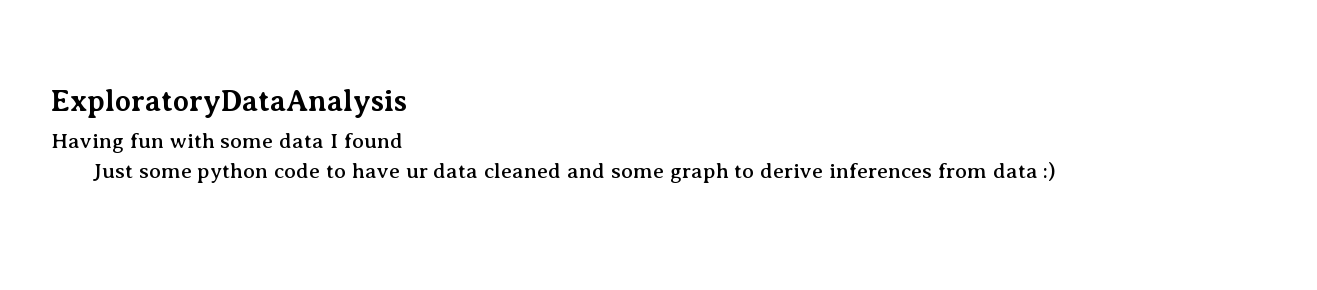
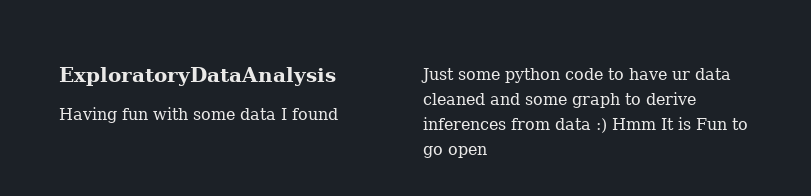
(1057, 171) none -> [612,117,748,130] [423,146,487,158] Hmm It is Fun to go open

